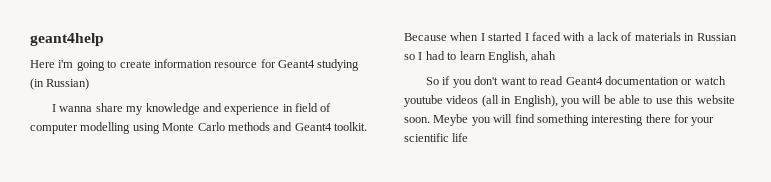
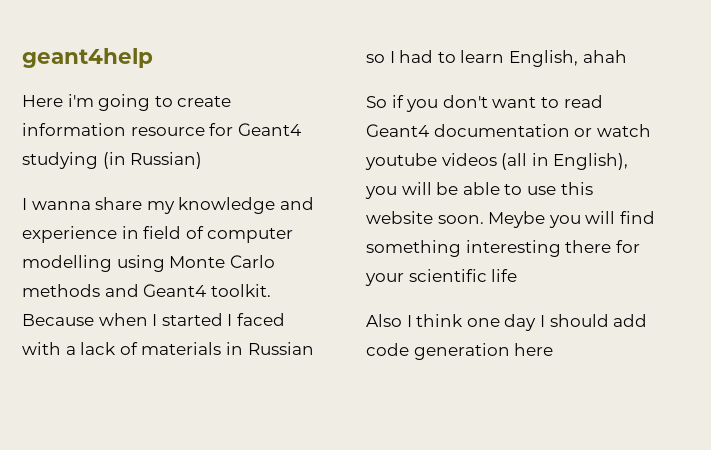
(469, 137) none -> [366,314,648,331] [366,343,554,360] // Also I think one day I should add code generation here

